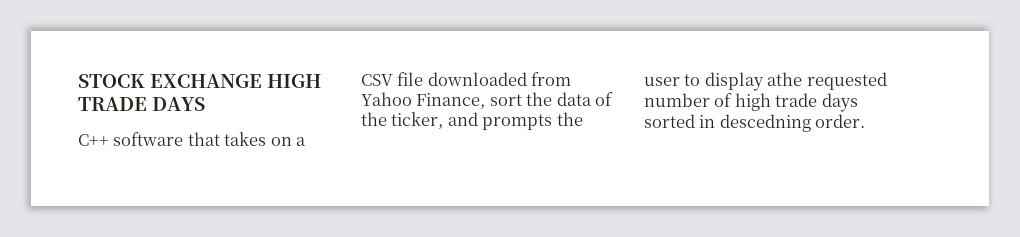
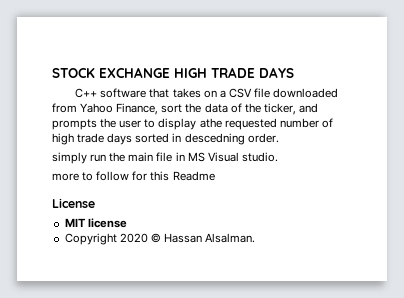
(866, 121) none -> [52,152,278,164] [52,171,215,181] [52,198,95,208] [64,218,127,228] [64,233,256,245] // simply run the main file in MS Visual studio. // more to follow for this Readme // License // MIT license // Copyright 2020 © Hassan Alsalman.

